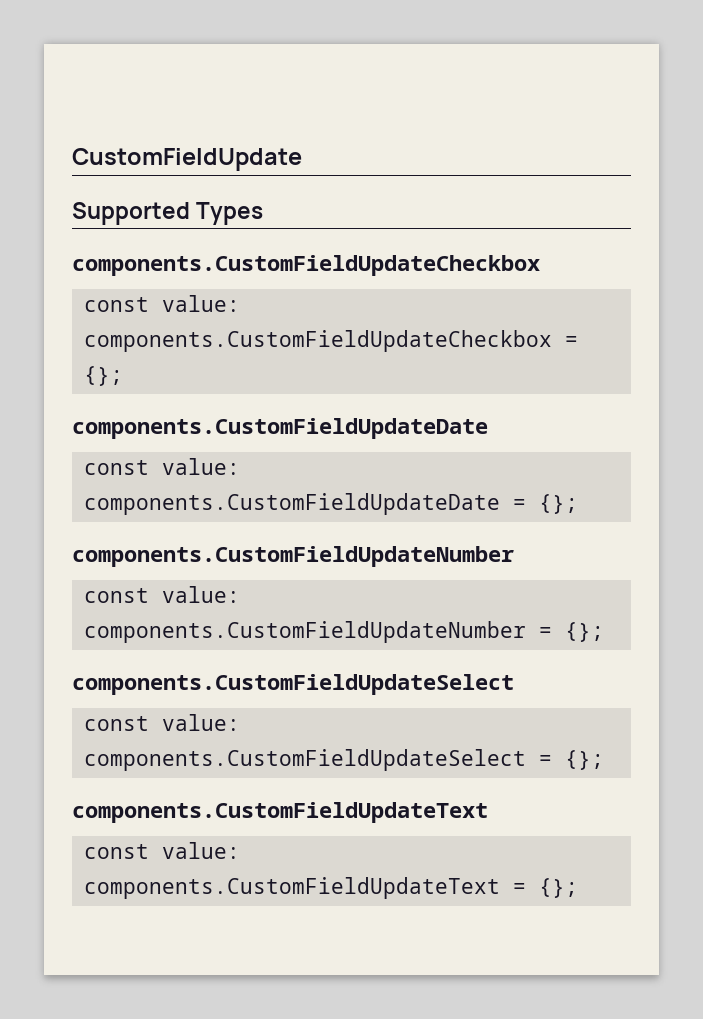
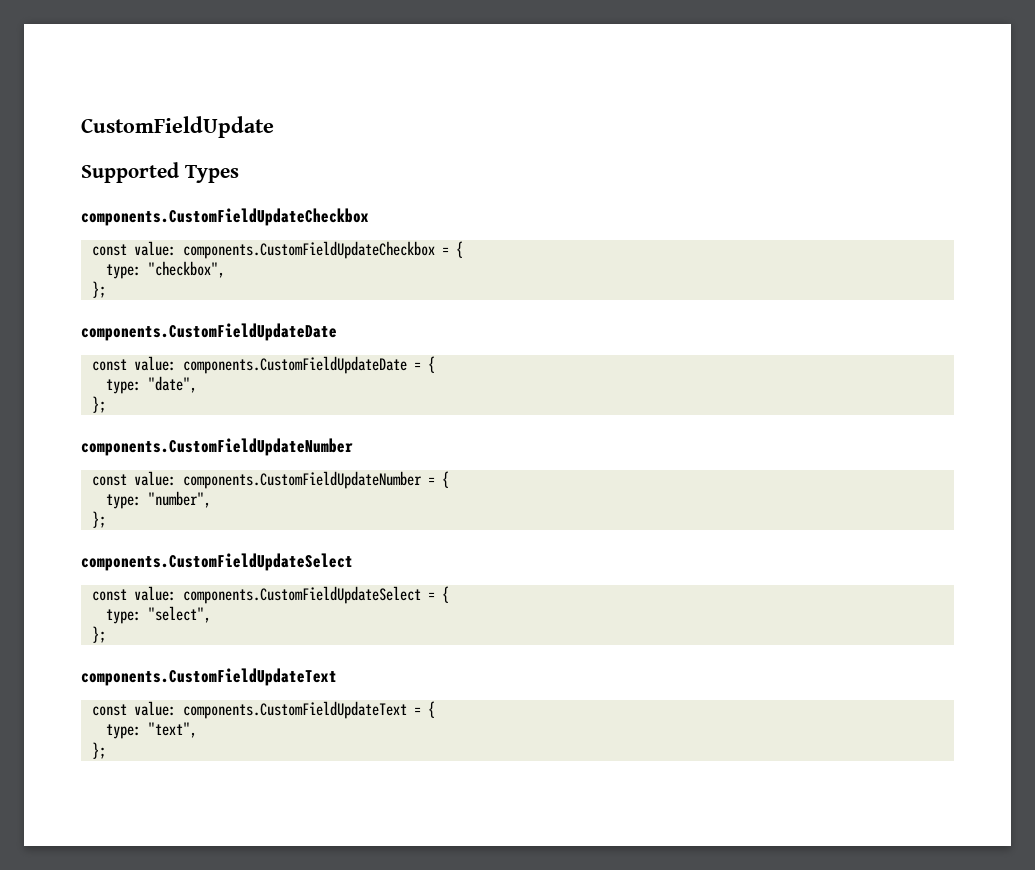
[84,366,124,386] {}; -> [456,241,464,258] [106,261,226,279] [92,281,107,298] { // type: "checkbox", // };
[539,494,579,514] {}; -> [428,356,436,373] [106,376,198,394] [92,396,107,413] { // type: "date", // };
[565,622,605,642] {}; -> [442,471,450,488] [106,491,212,509] [92,511,107,528] { // type: "number", // };
[565,750,605,770] {}; -> [442,586,450,603] [106,606,212,624] [92,626,107,643] { // type: "select", // };
[539,878,579,898] {}; -> [428,701,436,718] [106,722,198,739] [92,742,107,759] { // type: "text", // };

